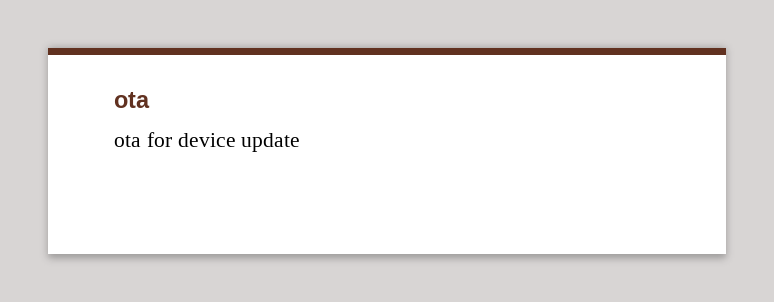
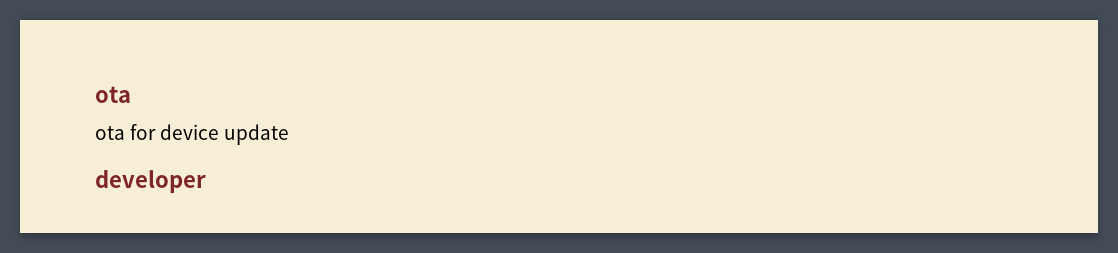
(301, 142) none -> [95,170,206,193] // developer

